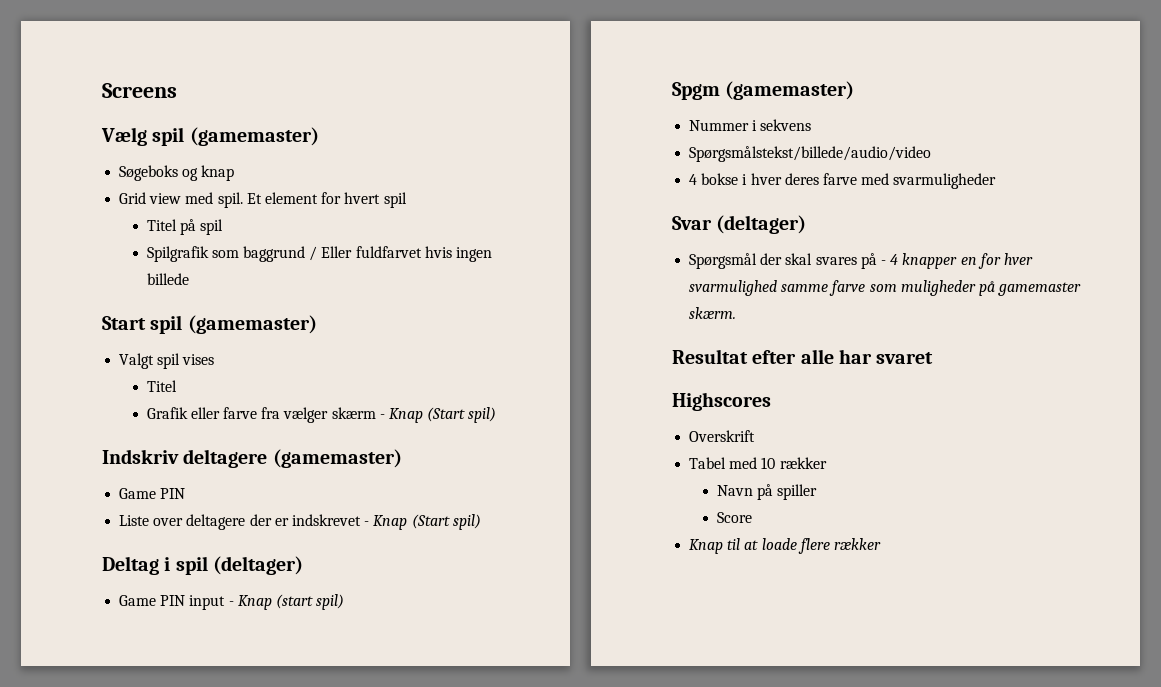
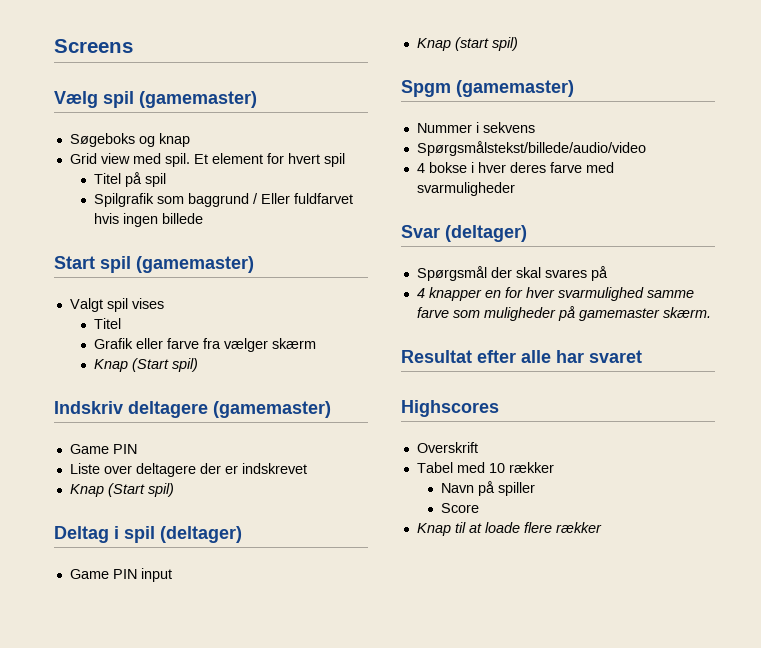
[379,414,385,419] - -> (316, 343) //
[364,521,370,526] - -> (307, 468) //
[228,601,234,606] - -> (172, 575) //
[880,260,886,265] - -> (608, 273) //

